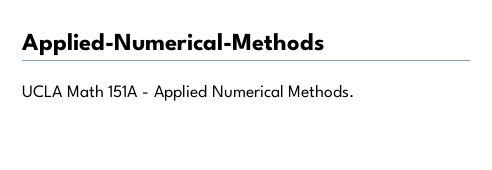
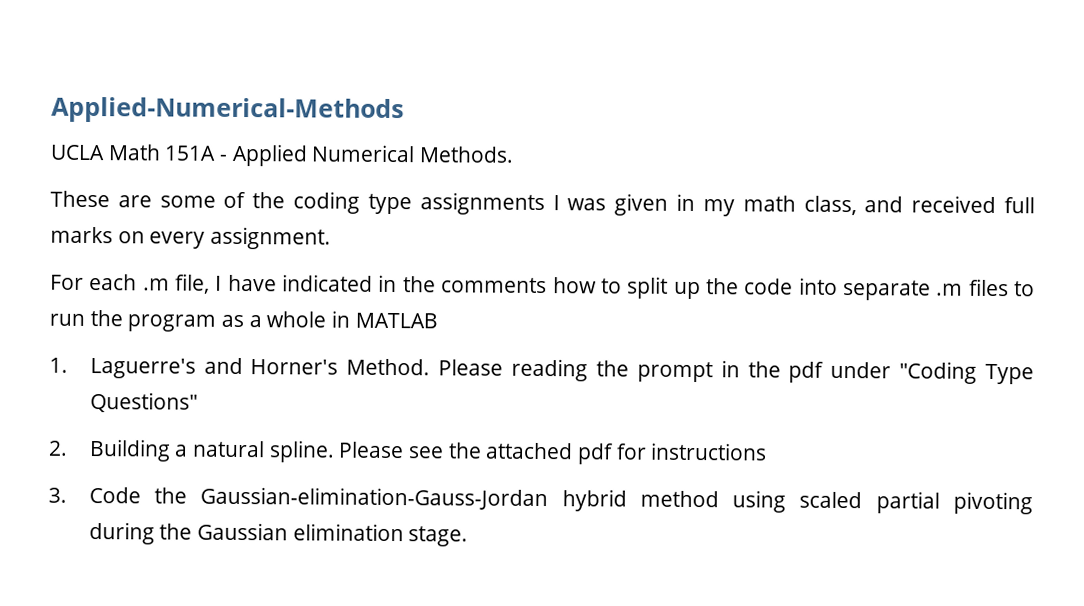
(355, 91) none -> [50,190,1036,217] [50,226,332,250] [50,273,1036,301] [49,310,438,332] [49,357,1034,385] [89,392,198,413] [48,438,768,465] [48,486,1033,515] [88,521,469,547] // These are some of the coding type assignments I was given in my math class, and received full marks on every assignment. // For each .m file, I have indicated in the comments how to split up the code into separate .m files to run the program as a whole in MATLAB // 1. Laguerre's and Horner's Method. Please reading the prompt in the pdf under "Coding Type Questions" // 2. Building a natural spline. Please see the attached pdf for instructions // 3. Code the Gaussian-elimination-Gauss-Jordan hybrid method using scaled partial pivoting during the Gaussian elimination stage.

